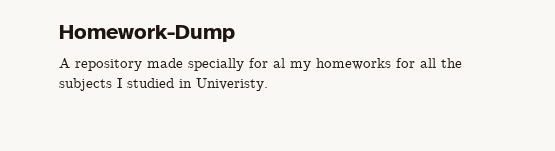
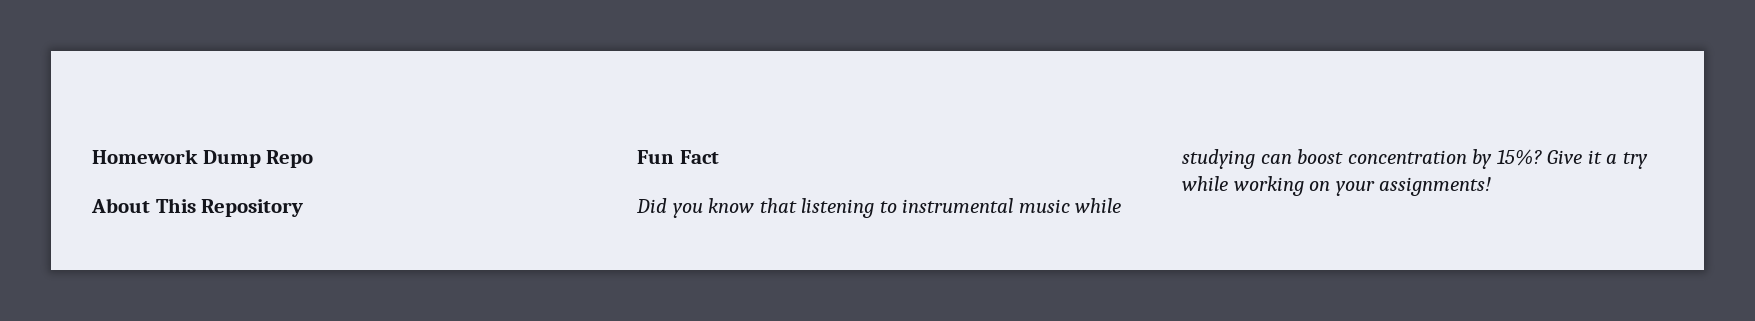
[59,25,235,42] [59,58,462,71] [59,78,268,91] Homework-Dump // A repository made specially for al my homeworks for all the subjects I studied in Univeristy. -> [92,149,314,168] [91,198,304,217] [637,150,719,164] [636,198,1122,218] [1182,149,1648,169] [1182,176,1492,196] Homework Dump Repo // About This Repository // Fun Fact // Did you know that listening to instrumental music while studying can boost concentration by 15%? Give it a try while working on your assignments!

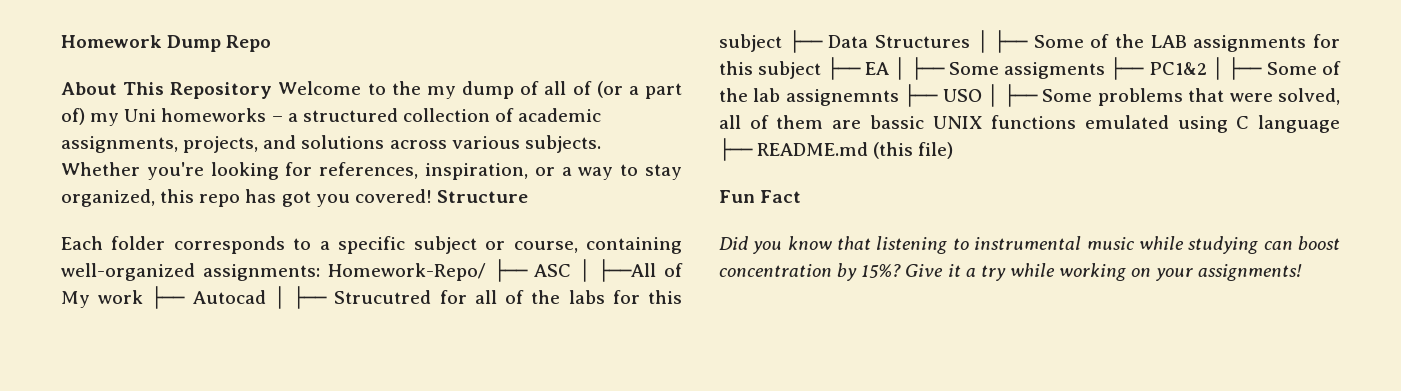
(304, 208) none -> [278,81,683,99] [61,108,602,126] [61,135,601,153] [61,162,682,180] [61,189,528,207] [61,236,683,254] [61,259,684,282] [61,286,682,309] [719,30,1340,53] [719,57,1341,80] [719,84,1340,107] [719,115,1340,133] [719,138,954,161] Welcome to the my dump of all of (or a part of) my Uni homeworks – a structured collection of academic assignments, projects, and solutions across various subjects. Whether you're looking for references, inspiration, or a way to stay organized, this repo has got you covered! Structure // Each folder corresponds to a specific subject or course, containing well-organized assignments: Homework-Repo/ ├── ASC │ ├──All of My work ├── Autocad │ ├── Strucutred for all of the labs for this subject ├── Data Structures │ ├── Some of the LAB assignments for this subject ├── EA │ ├── Some assigments ├── PC1&2 │ ├── Some of the lab assignemnts ├── USO │ ├── Some problems that were solved, all of them are bassic UNIX functions emulated using C language ├── README.md (this file)

